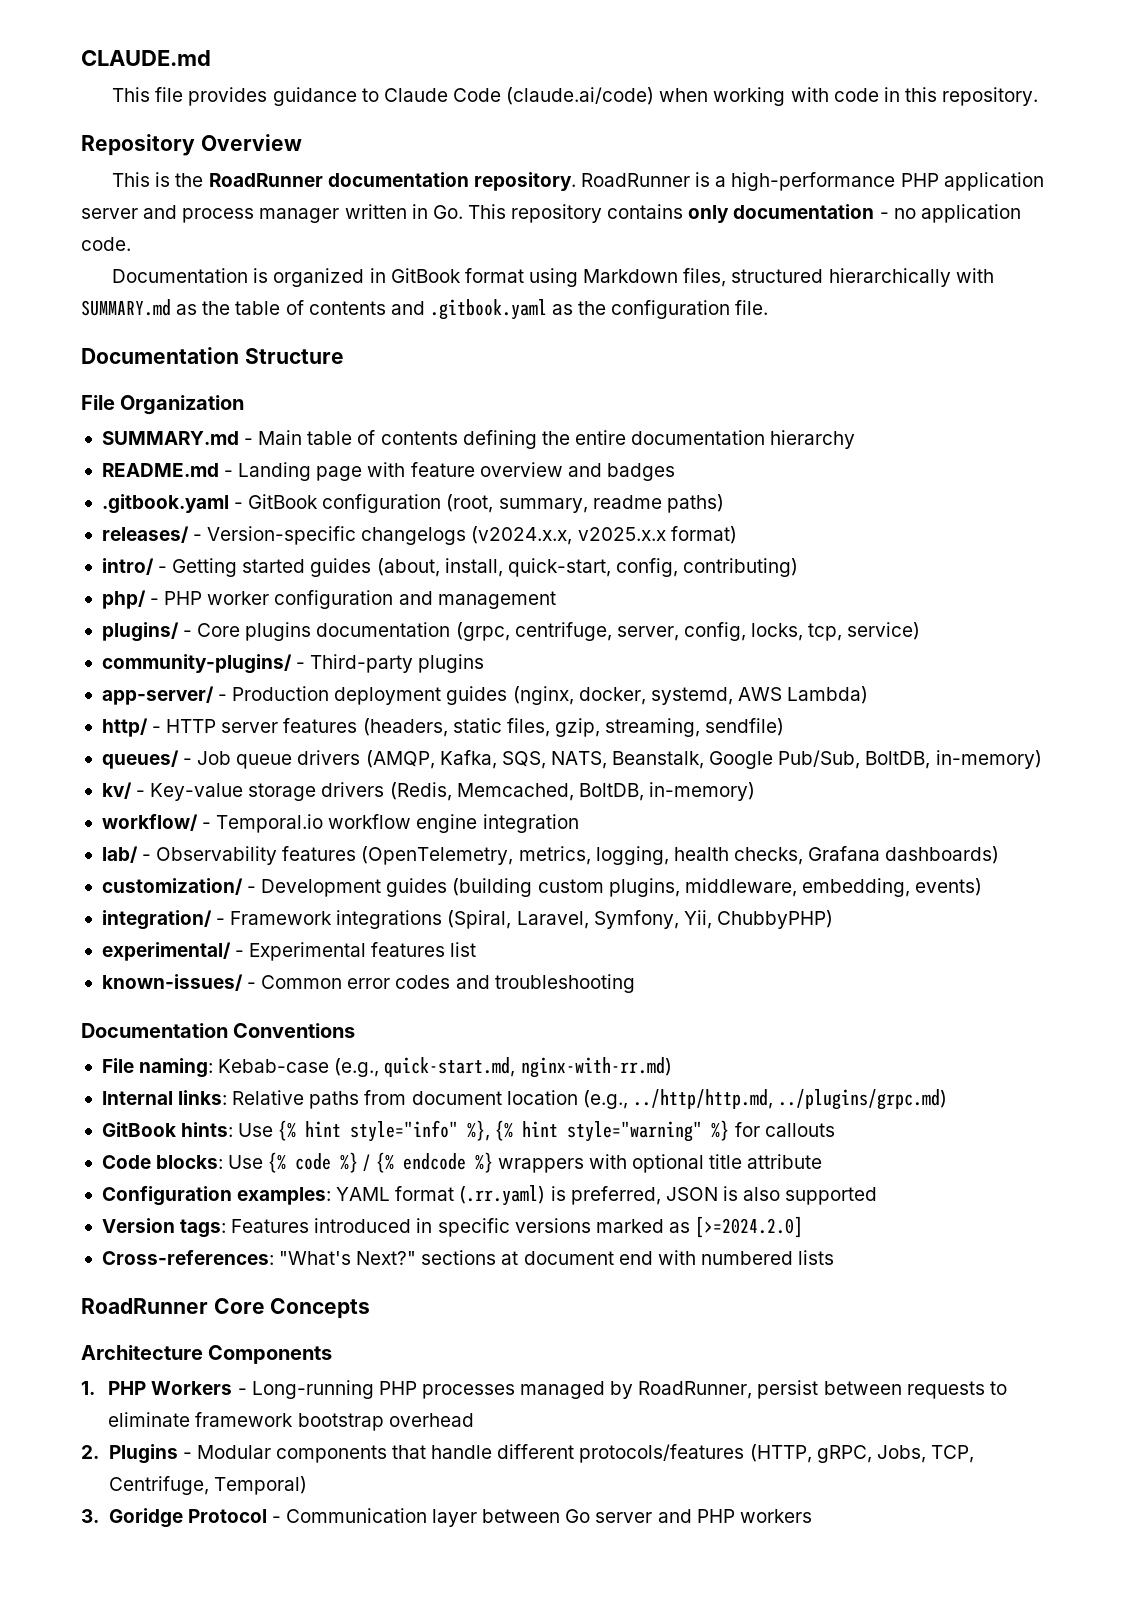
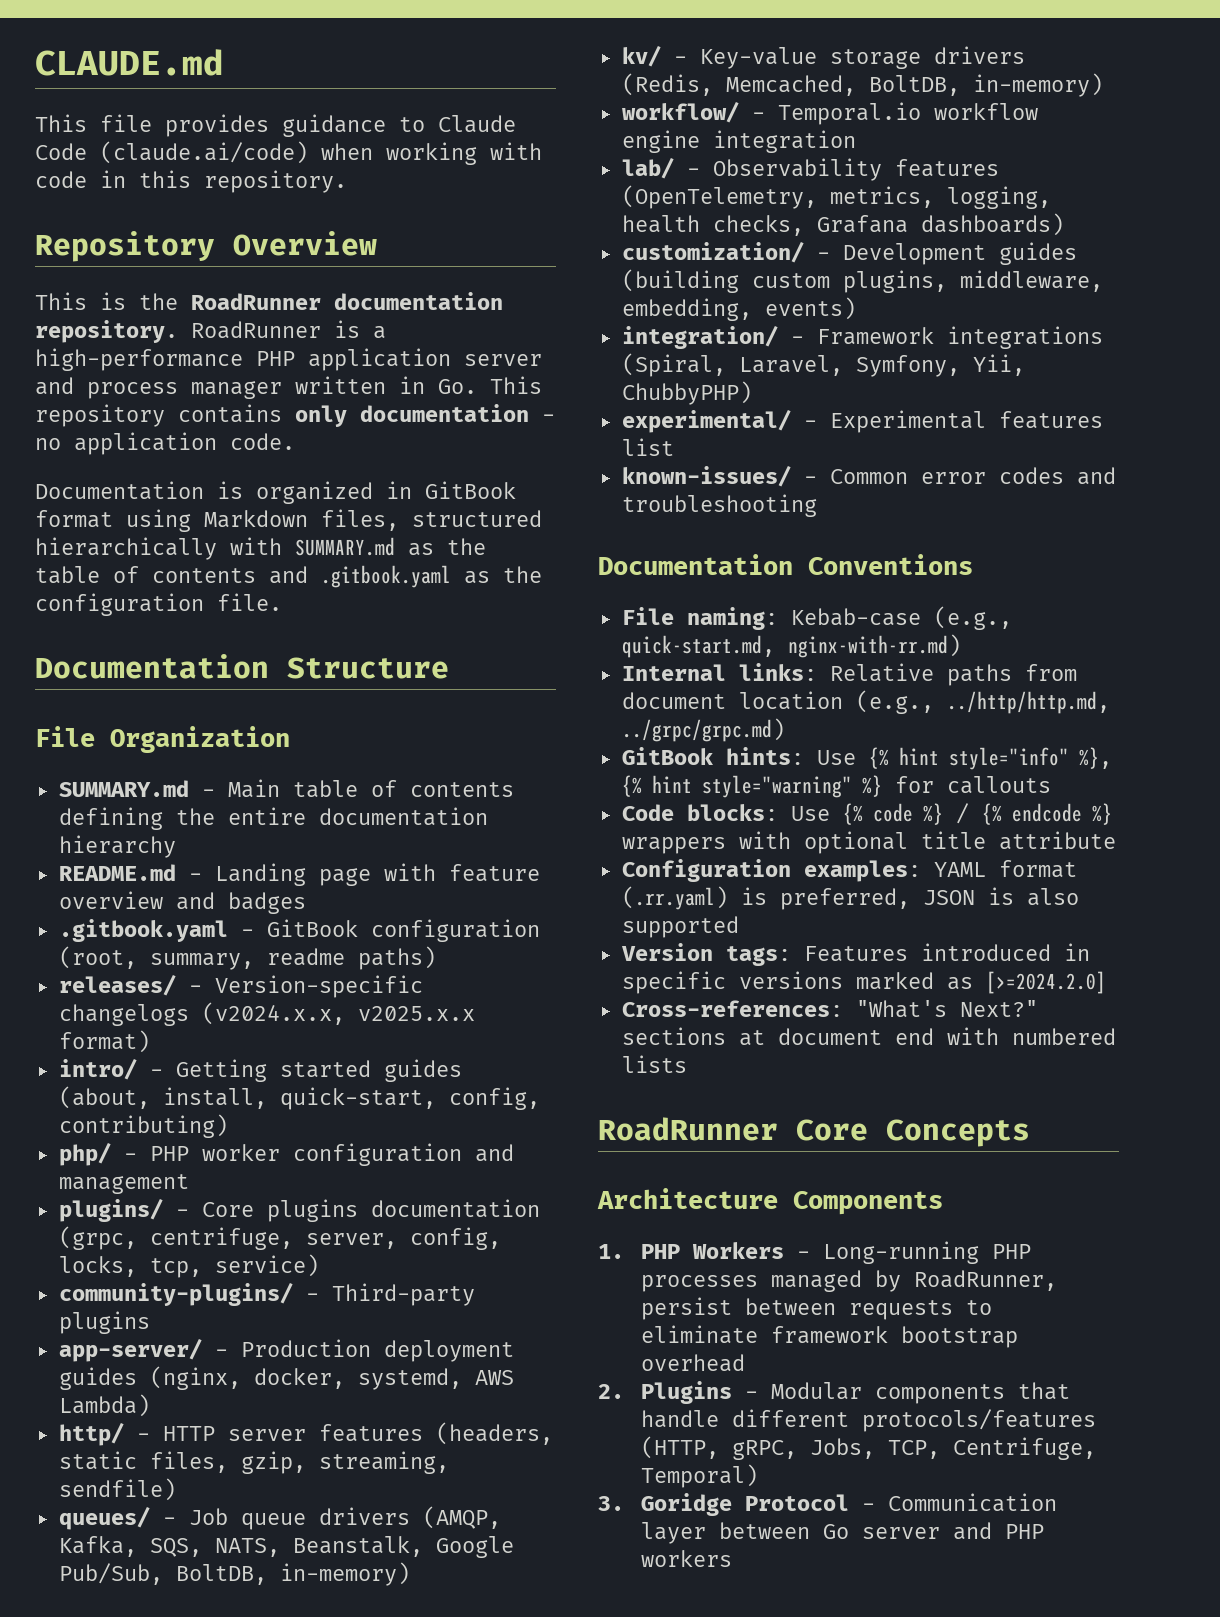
[778,1089,948,1110] ../plugins/grpc.md) -> [621,718,785,742] ../grpc/grpc.md)

